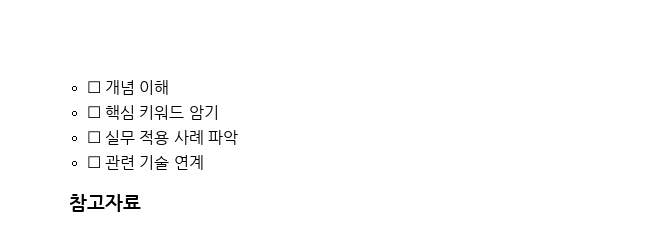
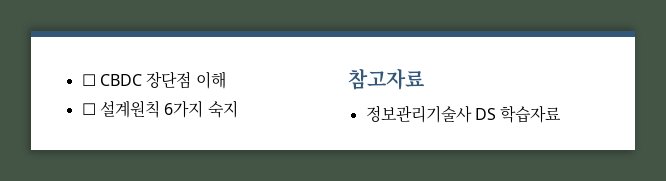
[86,80,135,95] ☐ 개념 -> [81,71,192,89] ☐ CBDC 장단점
[104,105,219,120] [86,130,238,145] [86,155,204,170] [69,194,141,212] 핵심 키워드 암기 // ☐ 실무 적용 사례 파악 // ☐ 관련 기술 연계 // 참고자료 -> [99,100,238,118] [348,68,424,90] [365,105,562,123] 설계원칙 6가지 숙지 // 참고자료 // 정보관리기술사 DS 학습자료

